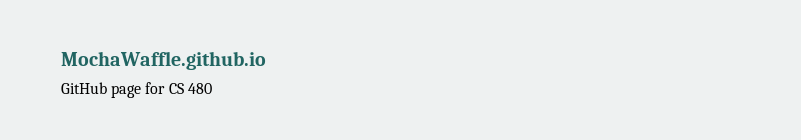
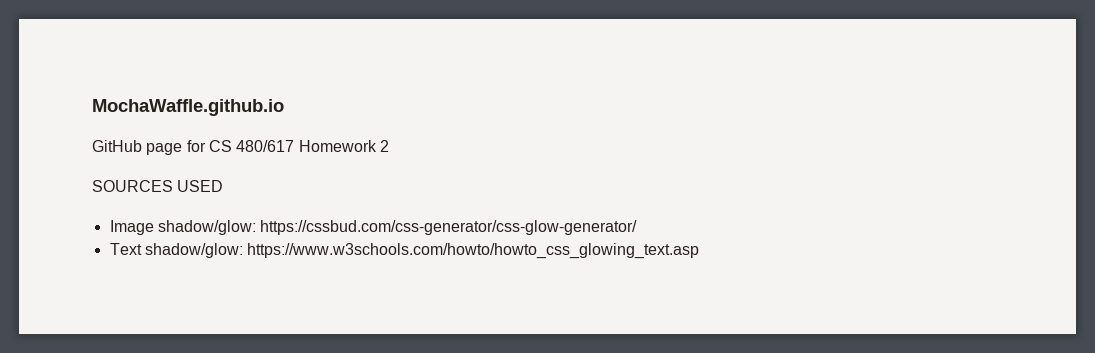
[187,83,212,94] 480 -> [236,140,389,152] [92,180,224,192] [109,220,638,235] [109,243,700,259] 480/617 Homework 2 // SOURCES USED // Image shadow/glow: https://cssbud.com/css-generator/css-glow-generator/ // Text shadow/glow: https://www.w3schools.com/howto/howto_css_glowing_text.asp

